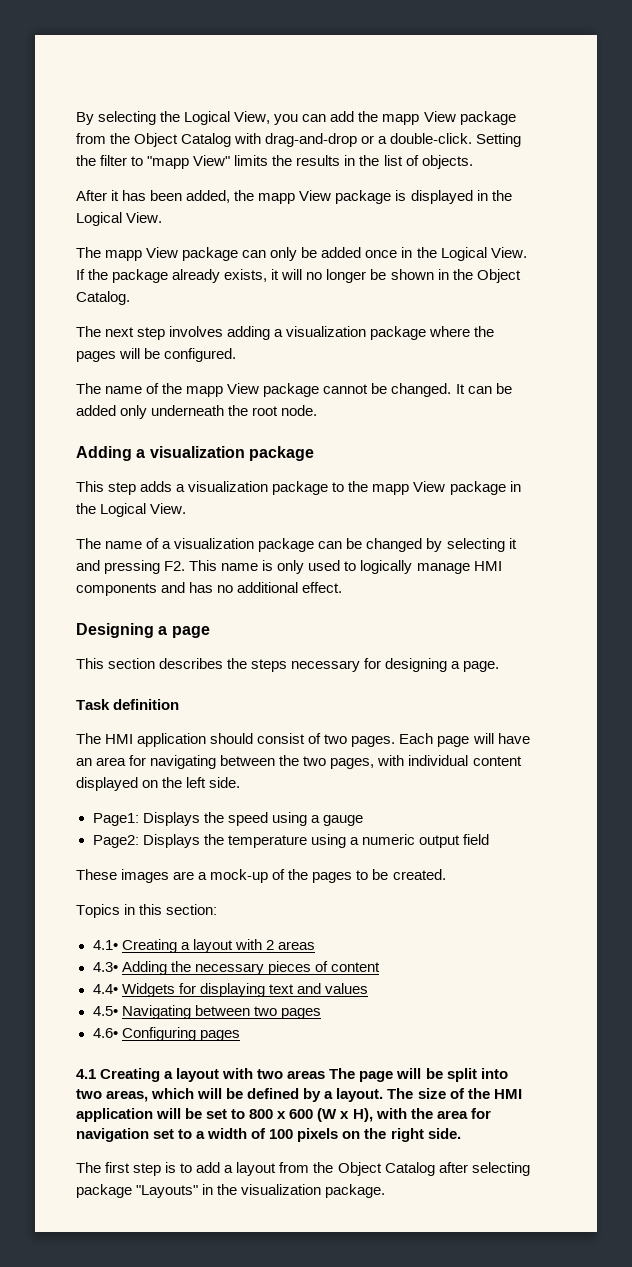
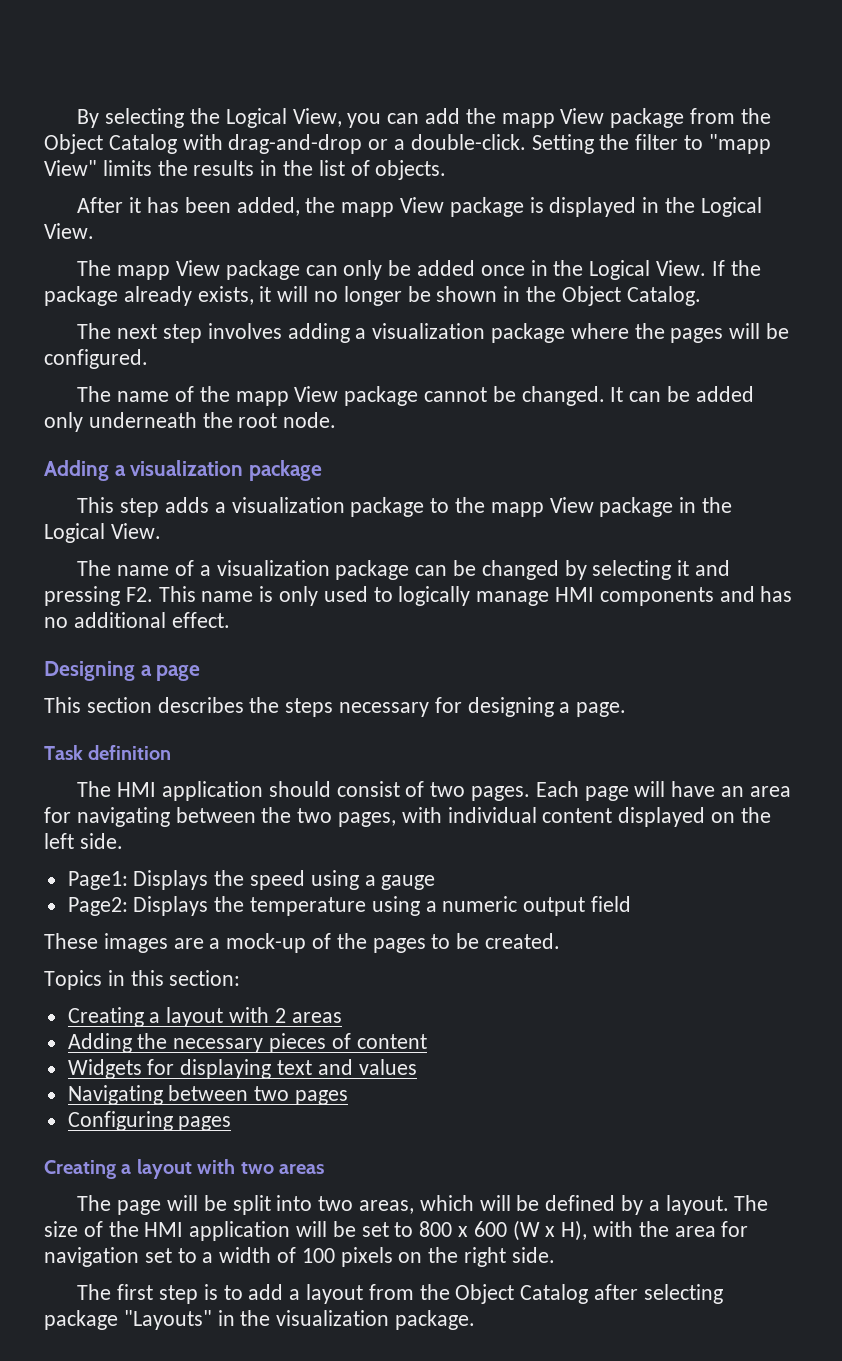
[92,940,118,950] 4.1• -> (241, 978) none
[92,962,118,972] 4.3• -> (342, 1017) none
[92,984,118,994] 4.4• -> (427, 1041) none
[92,1006,118,1016] 4.5• -> (417, 1067) none
[92,1028,118,1038] 4.6• -> (349, 1097) none
[76,1069,96,1079] 4.1 -> (232, 1123) none
(326, 1074) none -> (324, 1169) //

